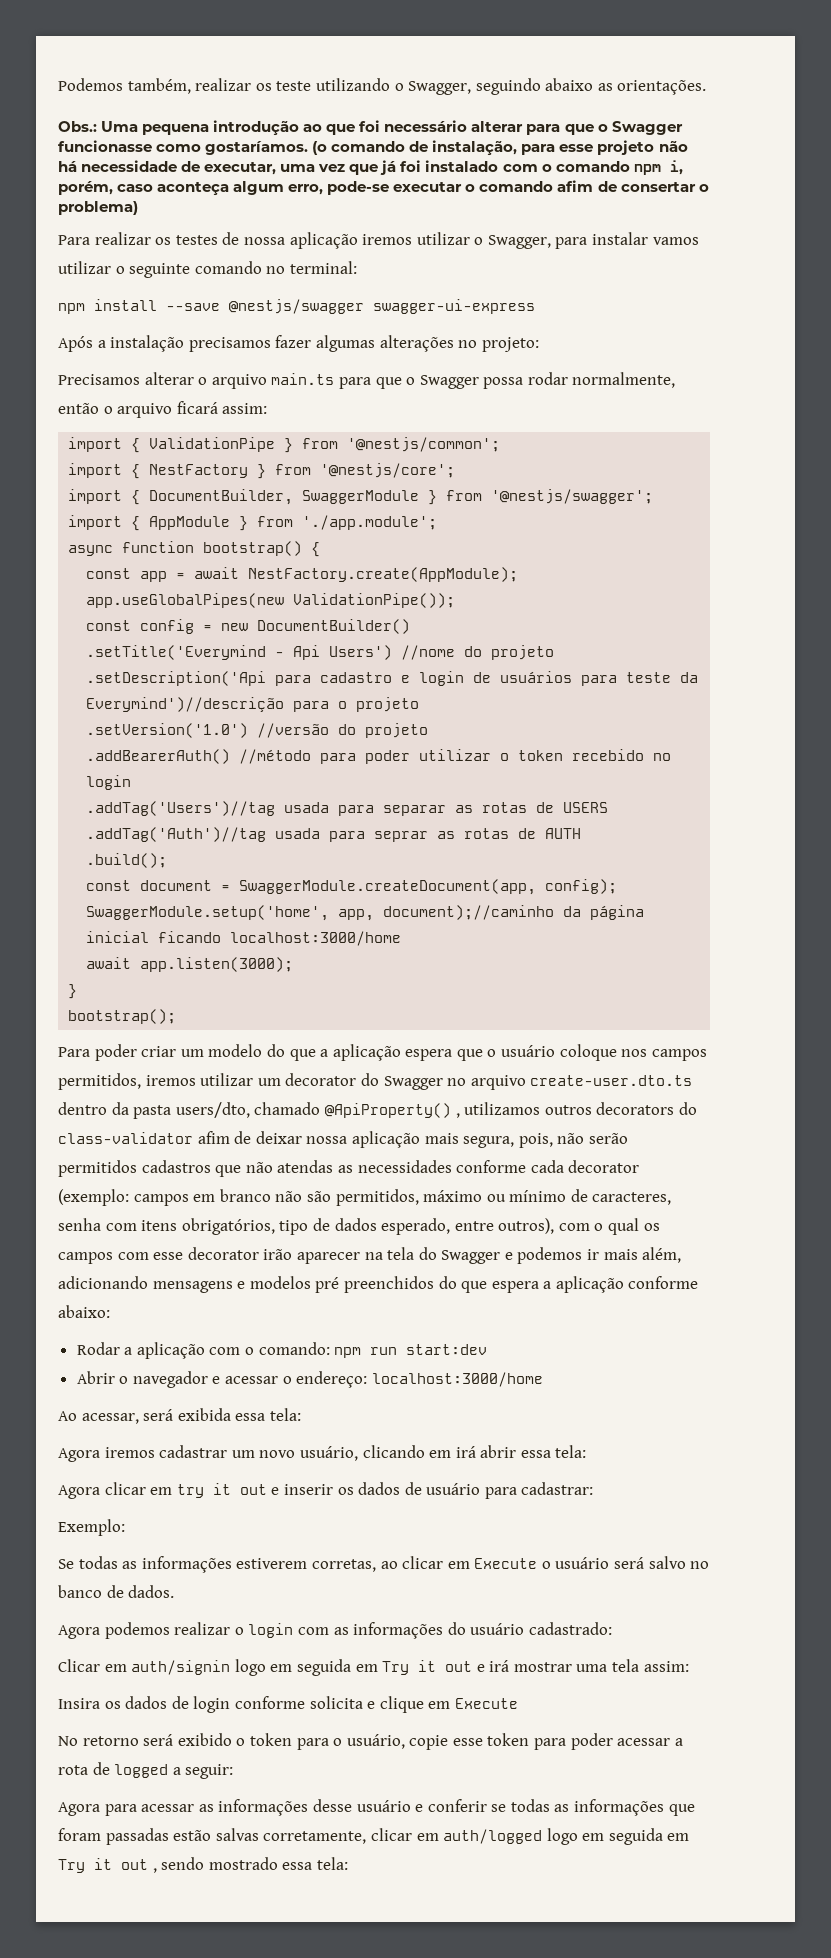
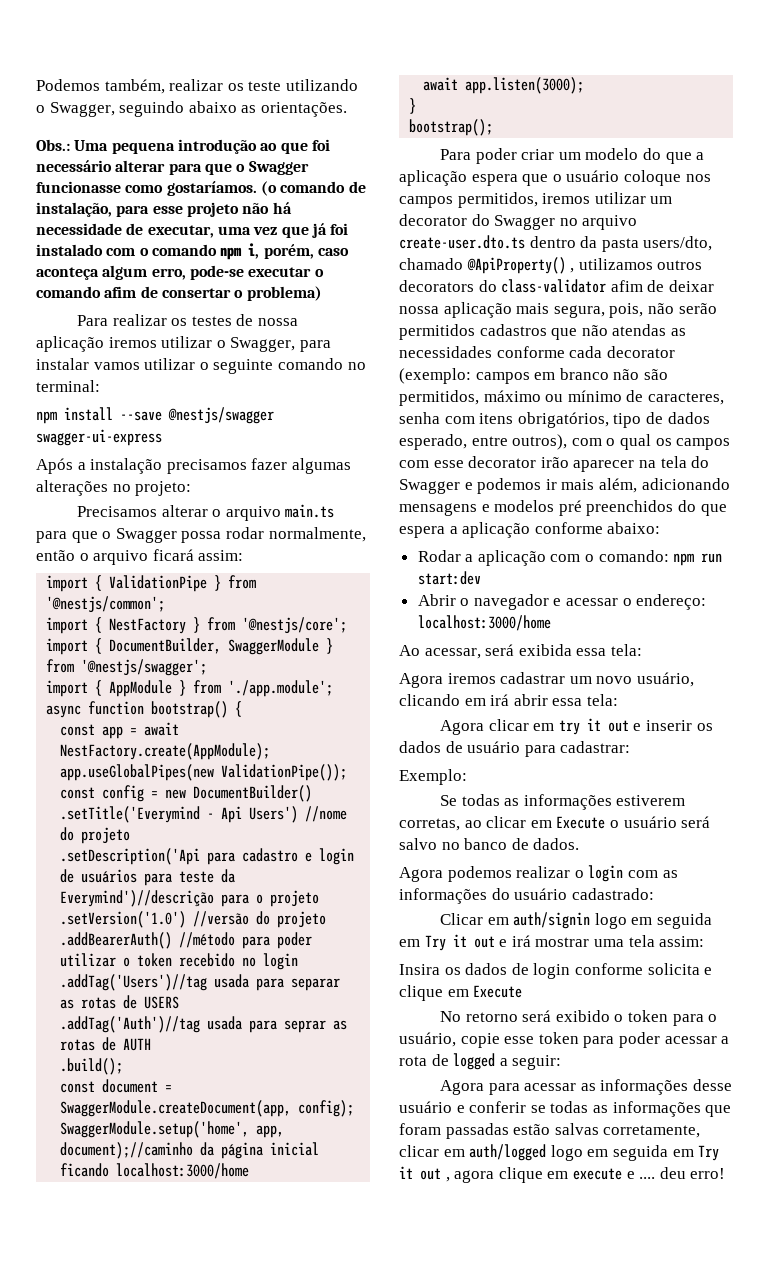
[161,1857,348,1870] sendo mostrado essa tela: -> [454,1167,726,1183] agora clique em execute e .... deu erro!

